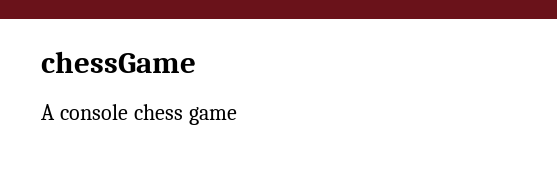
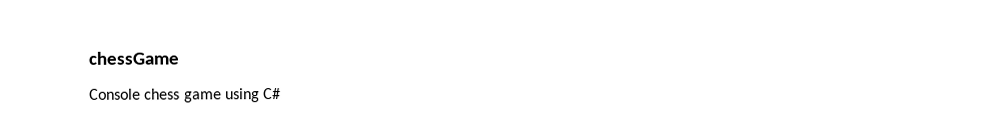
[41,104,237,125] A console chess game -> [89,88,282,103] Console chess game using C#

